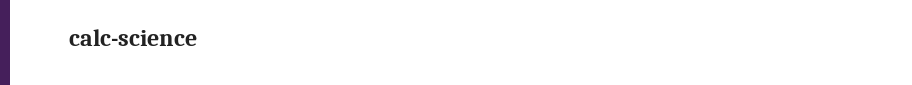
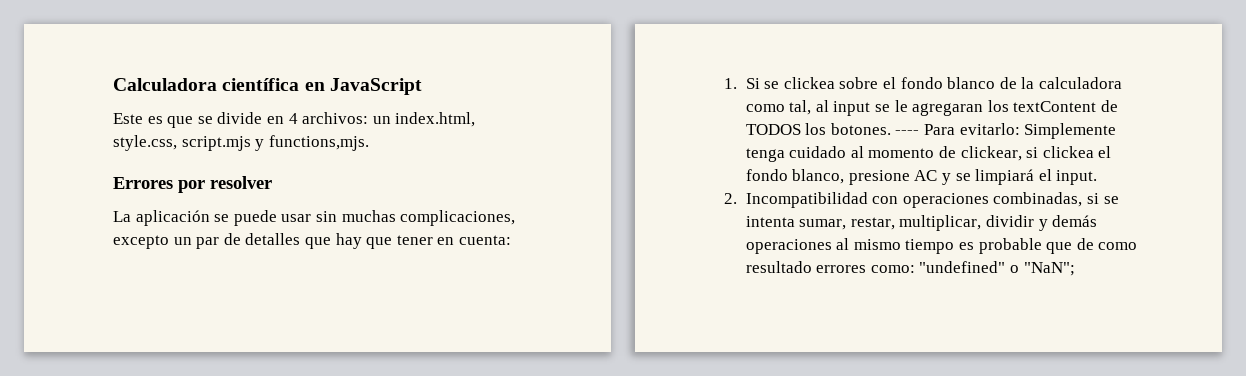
[69,29,197,46] calc-science -> [113,78,422,95] [113,112,476,128] [113,135,369,151] [113,176,272,193] [113,210,516,226] [113,233,511,249] [724,77,1123,89] [745,100,1119,116] [745,123,1117,139] [745,146,1112,162] [745,169,1098,185] [724,192,1119,208] [745,215,1098,231] [745,238,1138,254] [745,261,1075,276] Calculadora científica en JavaScript // Este es que se divide en 4 archivos: un index.html, style.css, script.mjs y functions,mjs. // Errores por resolver // La aplicación se puede usar sin muchas complicaciones, excepto un par de detalles que hay que tener en cuenta: // 1. Si se clickea sobre el fondo blanco de la calculadora como tal, al input se le agregaran los textContent de TODOS los botones. ---- Para evitarlo: Simplemente tenga cuidado al momento de clickear, si clickea el fondo blanco, presione AC y se limpiará el input. // 2. Incompatibilidad con operaciones combinadas, si se intenta sumar, restar, multiplicar, dividir y demás operaciones al mismo tiempo es probable que de como resultado errores como: "undefined" o "NaN";

